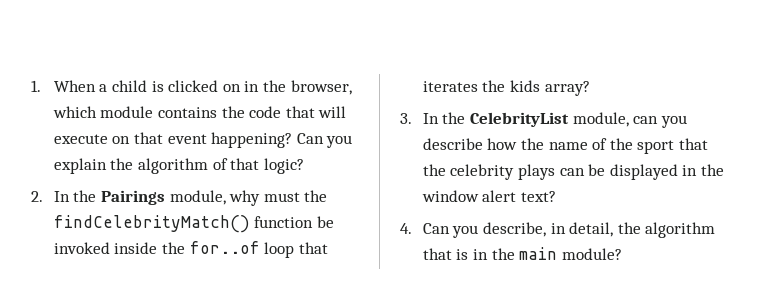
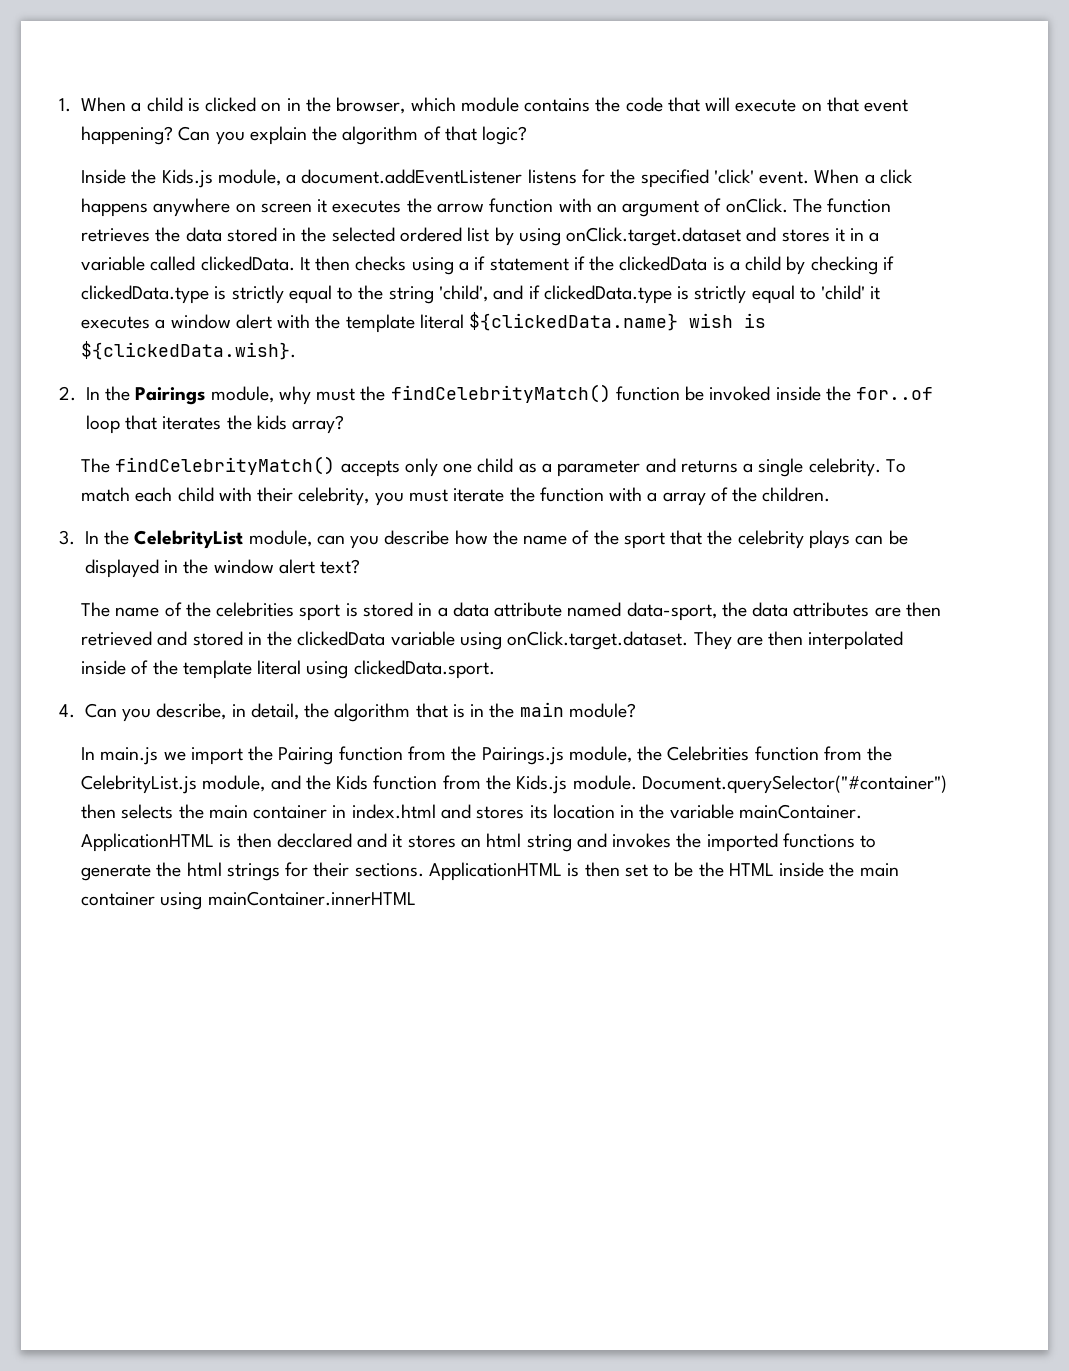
(304, 166) none -> [81,169,913,188] [81,198,892,217] [81,227,880,246] [81,256,894,275] [81,285,881,304] [81,312,767,333] [81,341,297,360] // Inside the Kids.js module, a document.addEventListener listens for the specified 'click' event. When a click happens anywhere on screen it executes the arrow function with an argument of onClick. The function retrieves the data stored in the selected ordered list by using onClick.target.dataset and stores it in a variable called clickedData. It then checks using a if statement if the clickedData is a child by checking if clickedData.type is strictly equal to the string 'child', and if clickedData.type is strictly equal to 'child' it executes a window alert with the template literal ${clickedData.name} wish is ${clickedData.wish}.
(590, 88) none -> [81,456,906,477] [81,487,831,506] // The findCelebrityMatch() accepts only one child as a parameter and returns a single celebrity. To match each child with their celebrity, you must iterate the function with a array of the children.
(557, 196) none -> [81,602,941,621] [81,631,904,650] [81,660,495,679] // The name of the celebrities sport is stored in a data attribute named data-sport, the data attributes are then retrieved and stored in the clickedData variable using onClick.target.dataset. They are then interpolated inside of the template literal using clickedData.sport.
(622, 254) none -> [81,746,893,765] [81,775,947,794] [81,804,862,819] [81,833,877,852] [81,862,899,881] [81,891,416,910] // In main.js we import the Pairing function from the Pairings.js module, the Celebrities function from the CelebrityList.js module, and the Kids function from the Kids.js module. Document.querySelector("#container") then selects the main container in index.html and stores its location in the variable mainContainer. ApplicationHTML is then decclared and it stores an html string and invokes the imported functions to generate the html strings for their sections. ApplicationHTML is then set to be the HTML inside the main container using mainContainer.innerHTML

